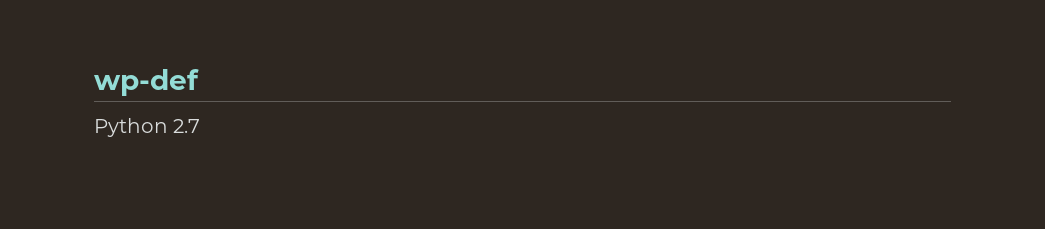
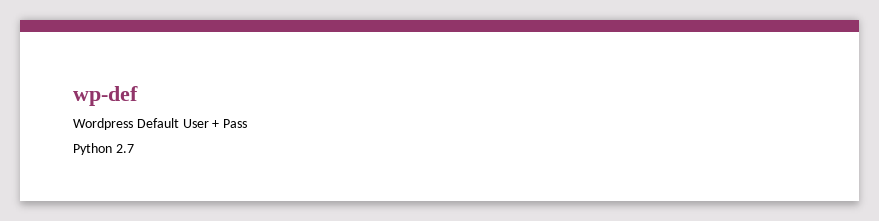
(199, 82) none -> [73,118,248,130] // Wordpress Default User + Pass

